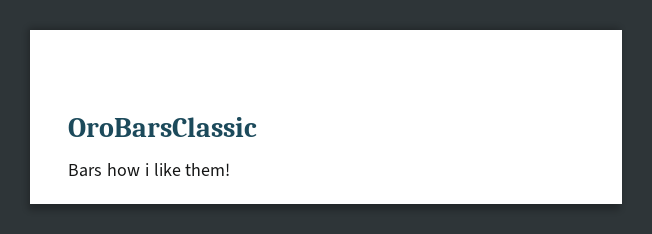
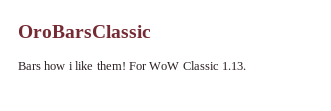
(231, 169) none -> [128,61,246,70] For WoW Classic 1.13.

